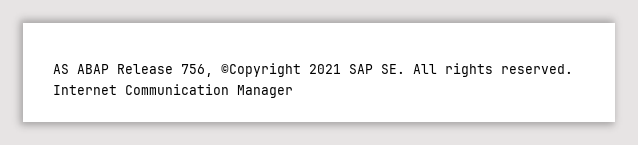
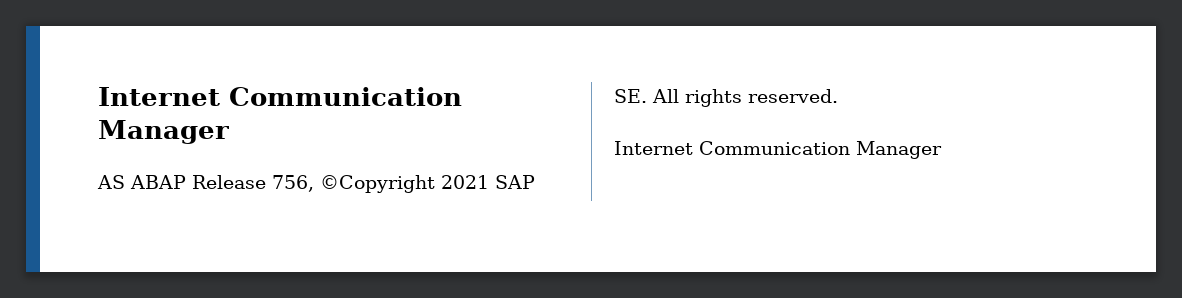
(53, 69) none -> [98,87,462,106] [98,120,229,144] Internet Communication Manager //

